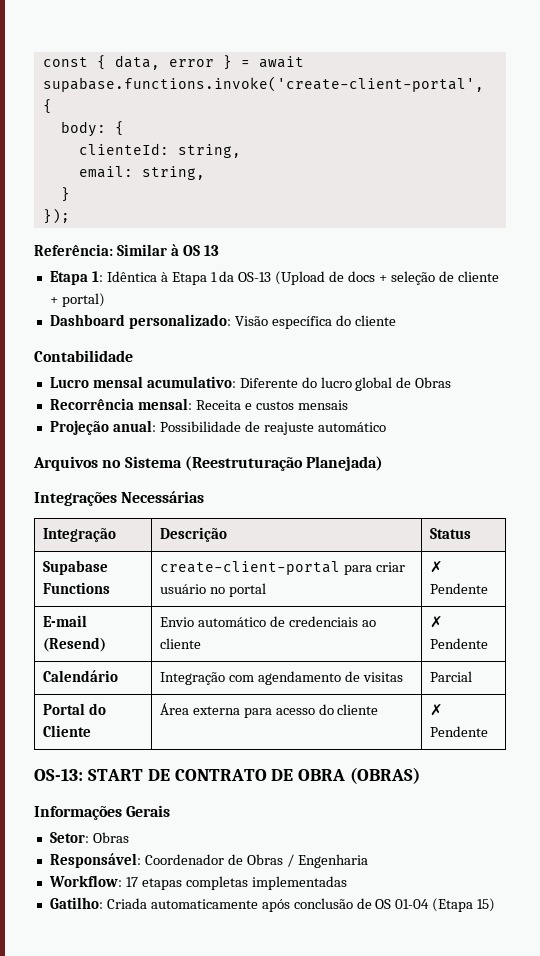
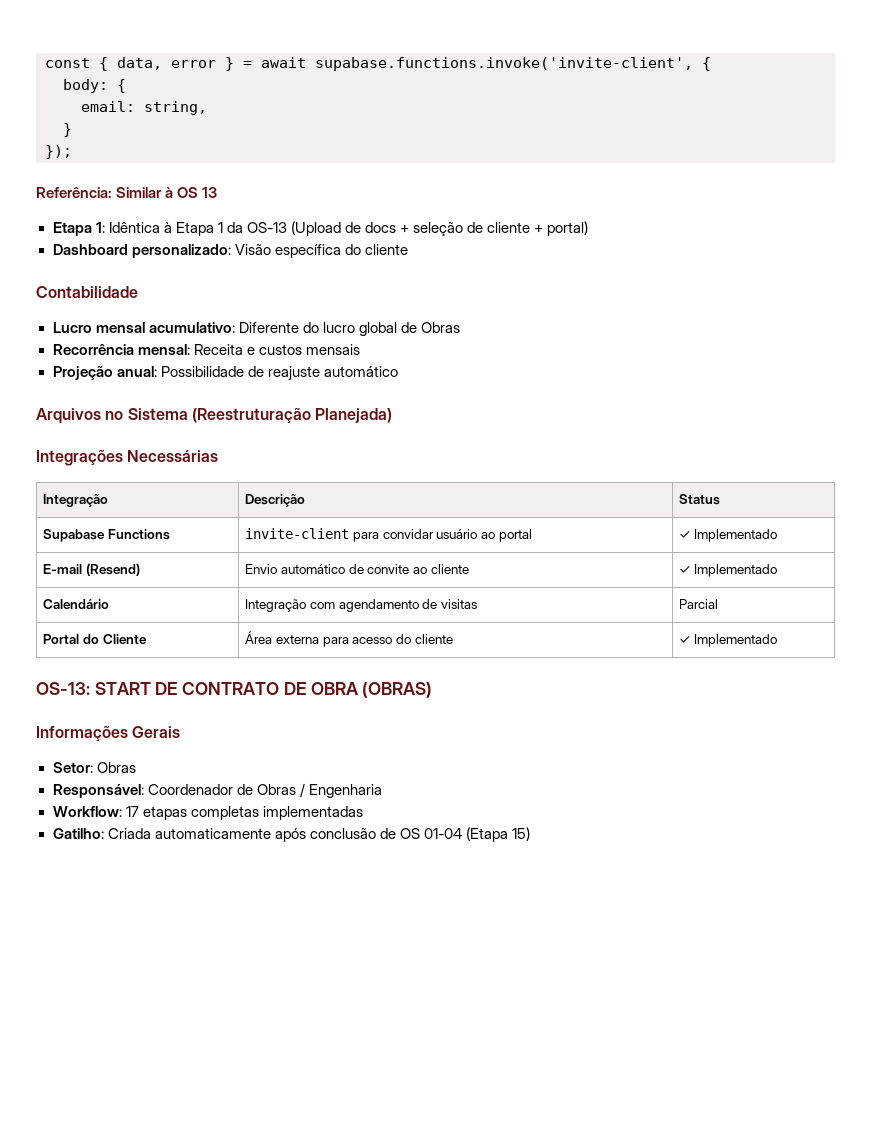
[42,76,484,92] supabase.functions.invoke('create-client-portal', -> [315,57,693,71] supabase.functions.invoke('invite-client',
[78,143,241,158] // clienteId: string, -> (126, 86) none
[159,561,405,575] [159,584,225,594] create-client-portal para criar usuário no -> [245,528,495,542] invite-client para convidar usuário ao
[429,561,443,573] [429,583,488,594] ✗ Pendente -> [679,529,778,542] ✓ Implementado
[288,616,358,627] credenciais -> [367,564,410,574] convite
[429,616,443,628] [429,638,488,649] ✗ Pendente -> [679,564,778,577] ✓ Implementado
[429,704,443,716] [429,726,488,737] ✗ Pendente -> [679,634,778,647] ✓ Implementado

